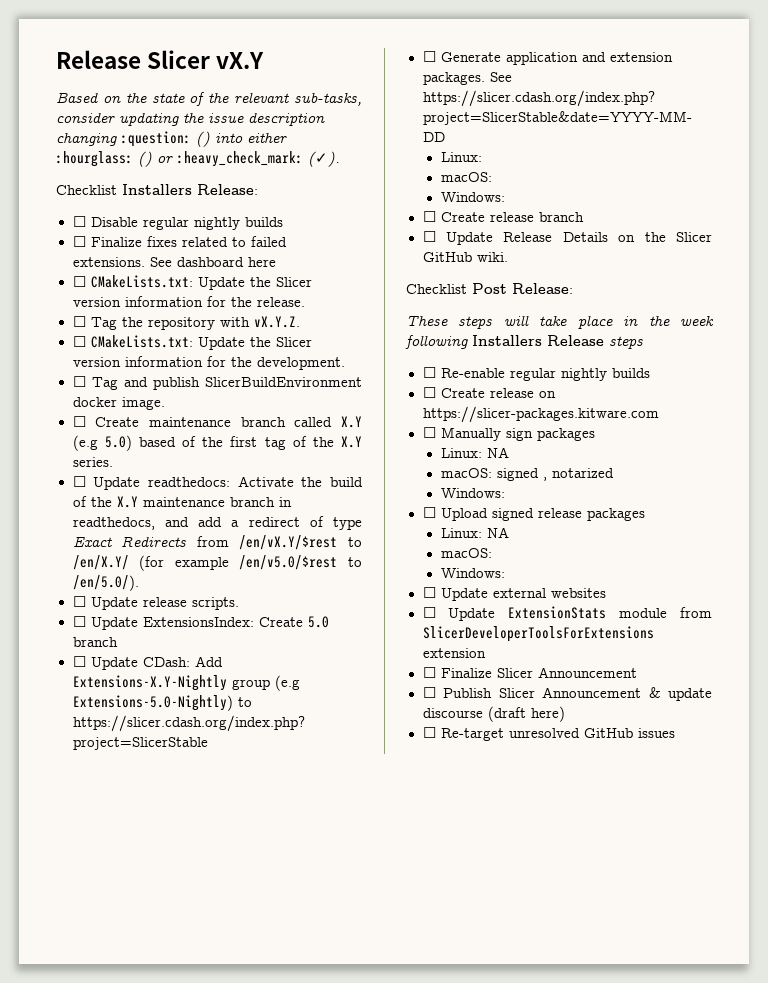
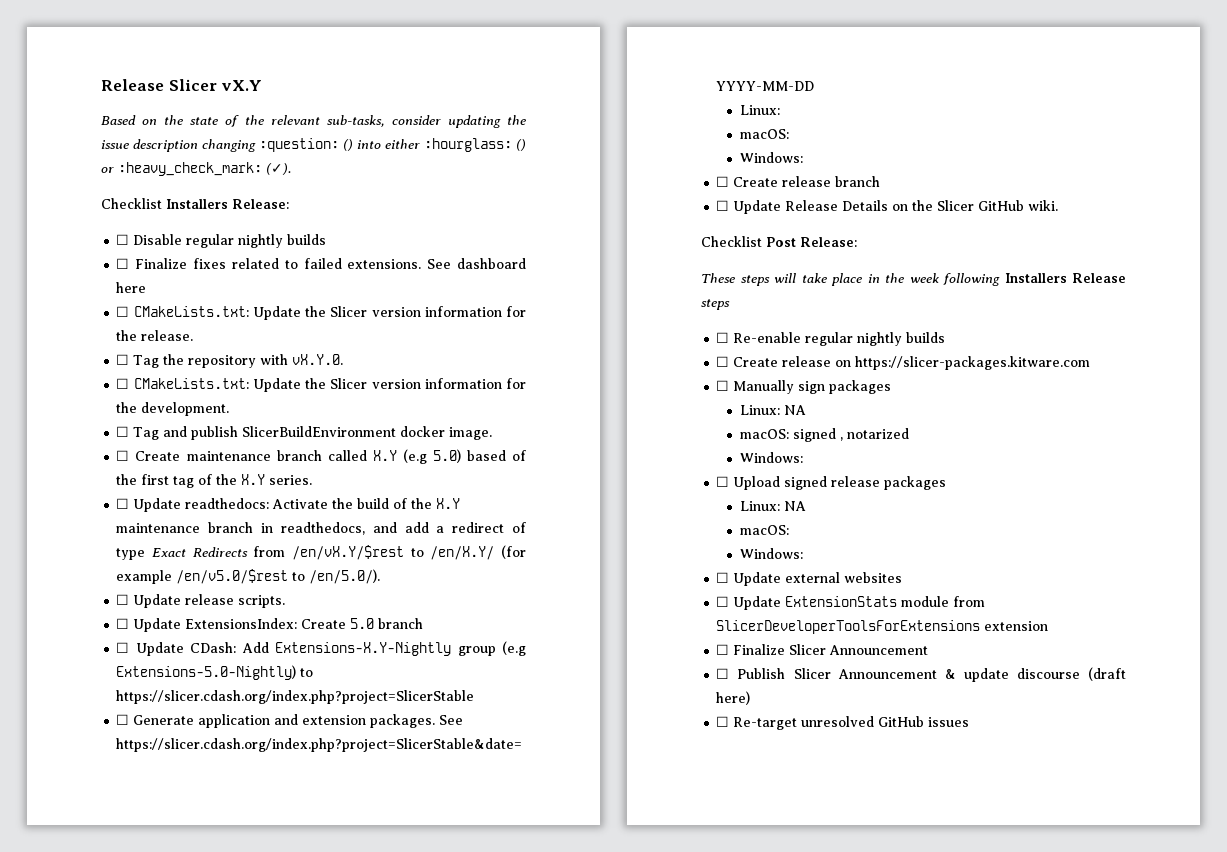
[253,316,300,328] vX.Y.Z. -> [292,354,344,365] vX.Y.0.

